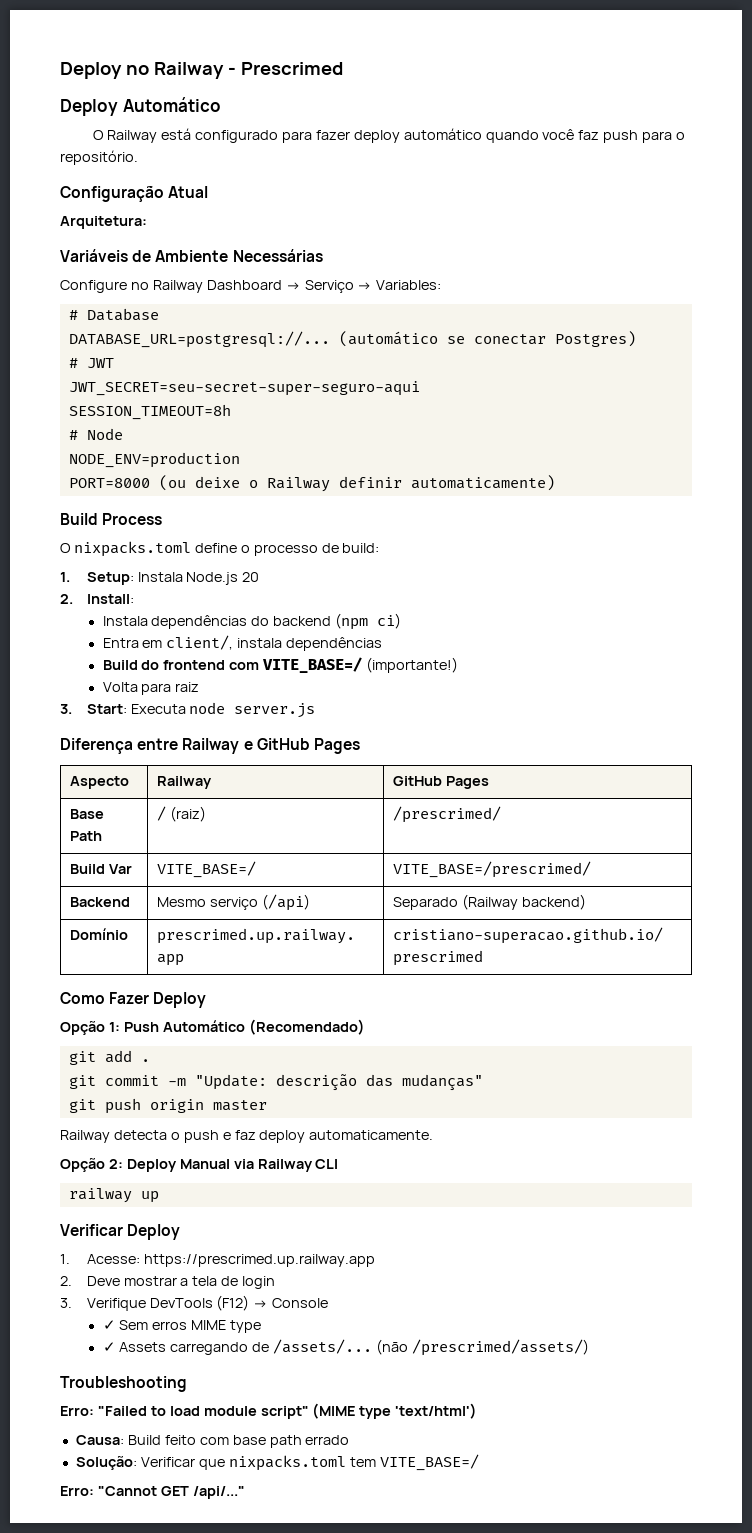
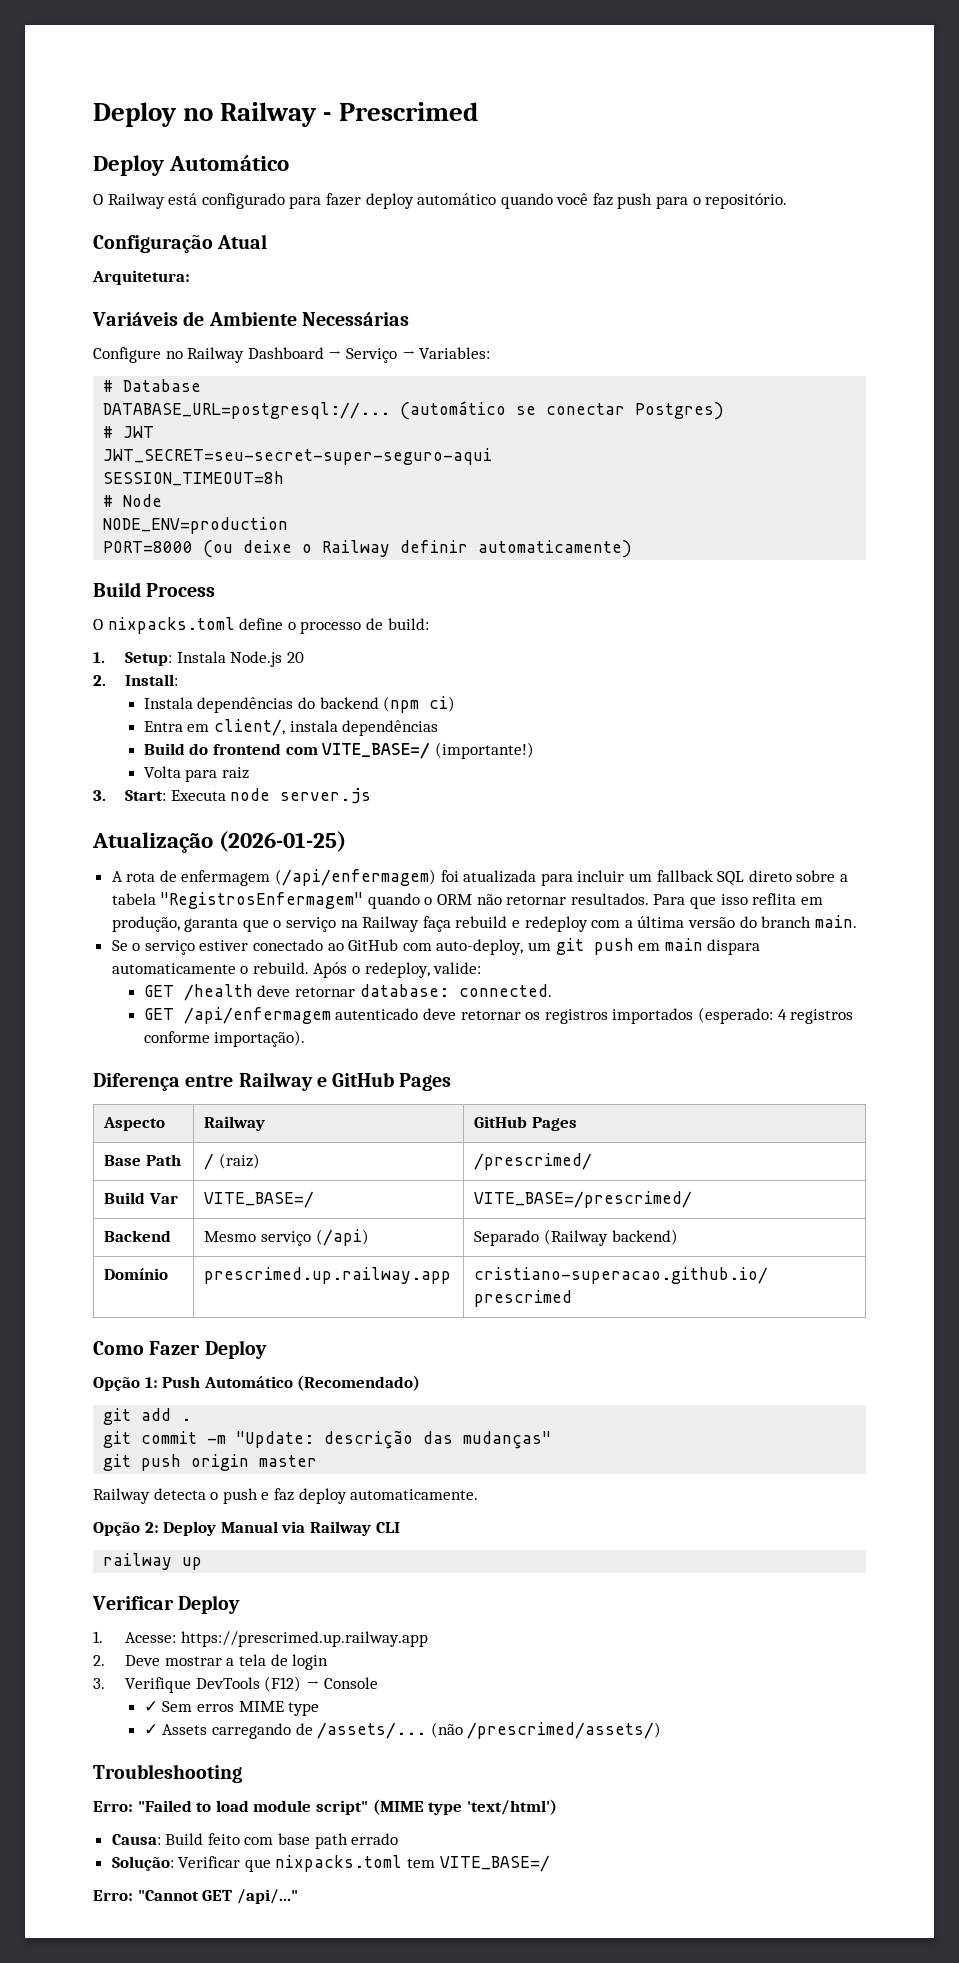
(316, 710) none -> [92,831,347,853] [111,869,848,886] [111,892,823,909] [111,915,857,932] [111,938,761,955] [111,962,482,978] [143,984,552,1001] [143,1007,854,1024] [143,1030,306,1047] // Atualização (2026-01-25) // A rota de enfermagem (/api/enfermagem) foi atualizada para incluir um fallback SQL direto sobre a tabela "RegistrosEnfermagem" quando o ORM não retornar resultados. Para que isso reflita em produção, garanta que o serviço na Railway faça rebuild e redeploy com a última versão do branch main. // Se o serviço estiver conectado ao GitHub com auto-deploy, um git push em main dispara automaticamente o rebuild. Após o redeploy, valide: // GET /health deve retornar database: connected. // GET /api/enfermagem autenticado deve retornar os registros importados (esperado: 4 registros conforme importação).

